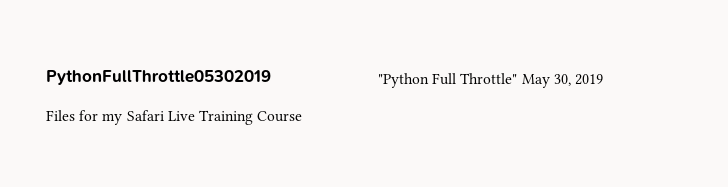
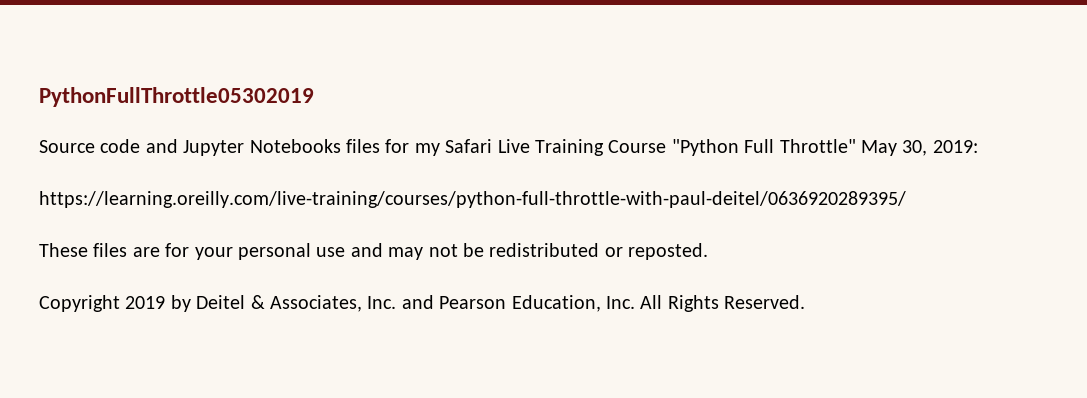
[46,110,75,121] Files -> [39,139,380,156] Source code and Jupyter Notebooks files
[574,74,603,85] 2019 -> [932,140,978,153] [39,191,906,208] [39,243,709,260] [39,295,806,312] 2019: // https://learning.oreilly.com/live-training/courses/python-full-throttle-with-paul-deitel/0636920289395/ // These files are for your personal use and may not be redistributed or reposted. // Copyright 2019 by Deitel & Associates, Inc. and Pearson Education, Inc. All Rights Reserved.

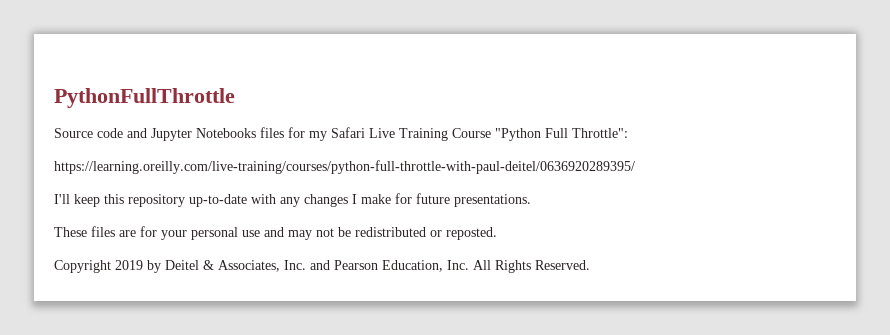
[39,87,314,107] PythonFullThrottle05302019 -> [54,88,235,108] PythonFullThrottle
[779,139,978,156] [39,191,906,208] Throttle" May 30, 2019: // https://learning.oreilly.com/live-training/courses/python-full-throttle-with-paul-deitel/0636920289395/ -> [572,128,628,138] [54,160,635,174] [54,193,531,207] Throttle": // https://learning.oreilly.com/live-training/courses/python-full-throttle-with-paul-deitel/0636920289395/ // I'll keep this repository up-to-date with any changes I make for future presentations.

